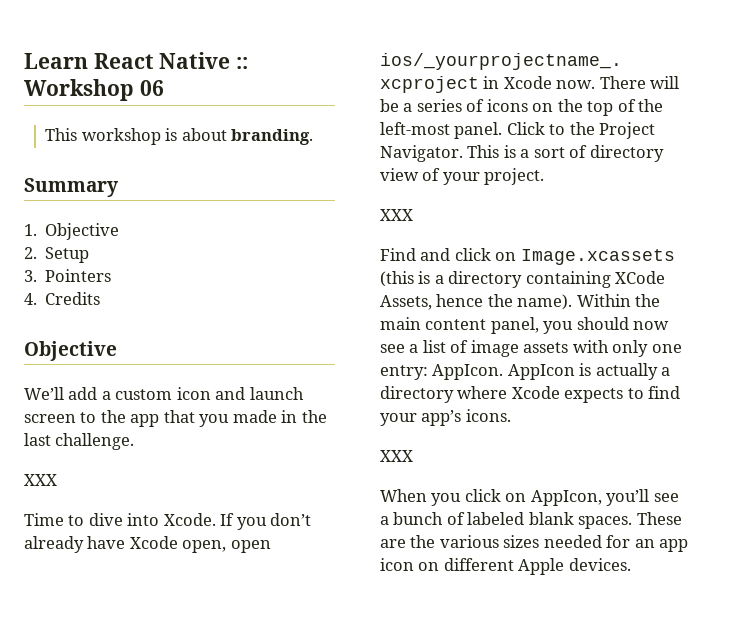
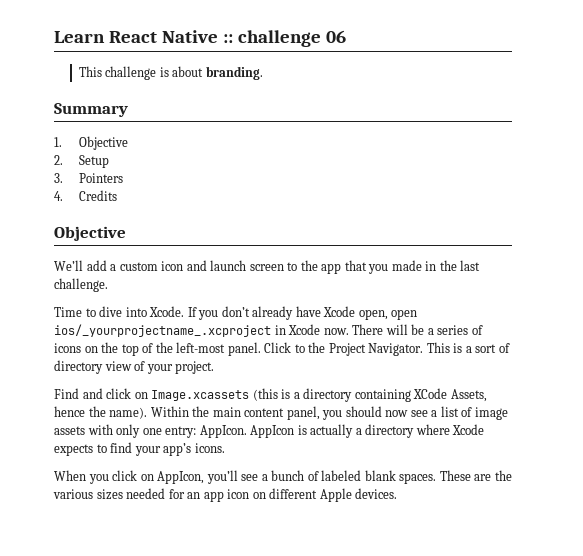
[24,79,134,101] Workshop -> [237,30,321,47] challenge
[81,128,161,145] workshop -> [105,66,157,80] challenge
[24,474,57,486] // XXX -> (108, 285) none
[380,209,413,221] // XXX -> (215, 367) none
[380,450,413,462] // XXX -> (225, 448) none

